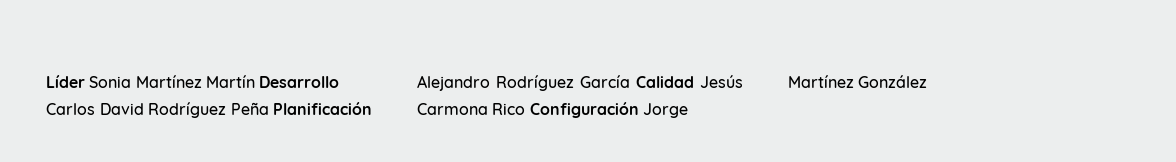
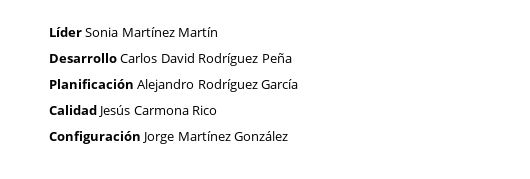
(255, 81) none -> (219, 32) //
(269, 108) none -> (292, 58) //
(630, 81) none -> (299, 84) //
(526, 109) none -> (218, 110) //

